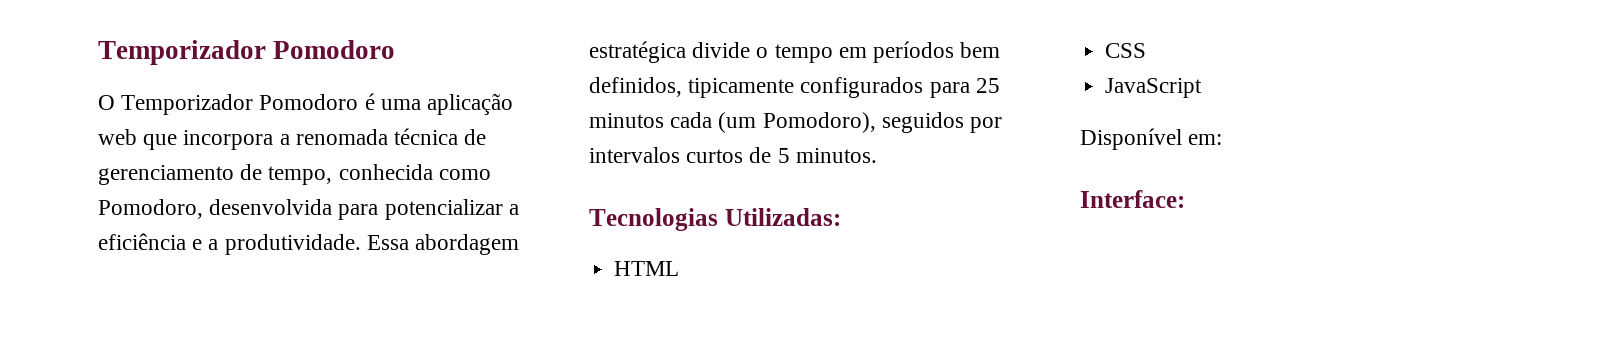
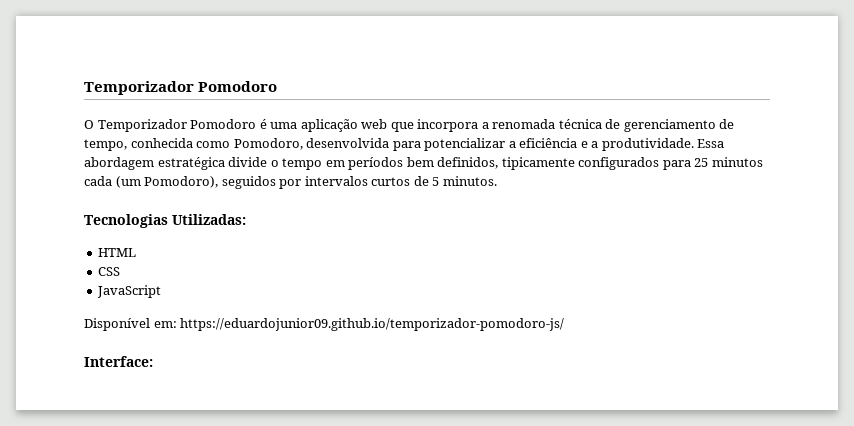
(1223, 139) none -> [180,318,565,331] https://eduardojunior09.github.io/temporizador-pomodoro-js/

